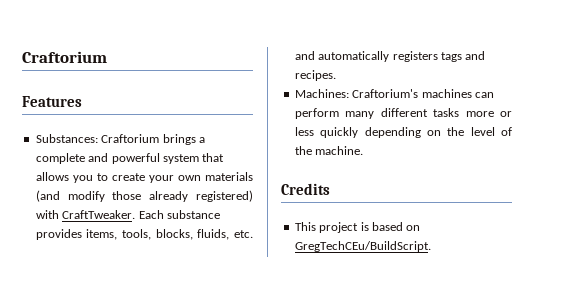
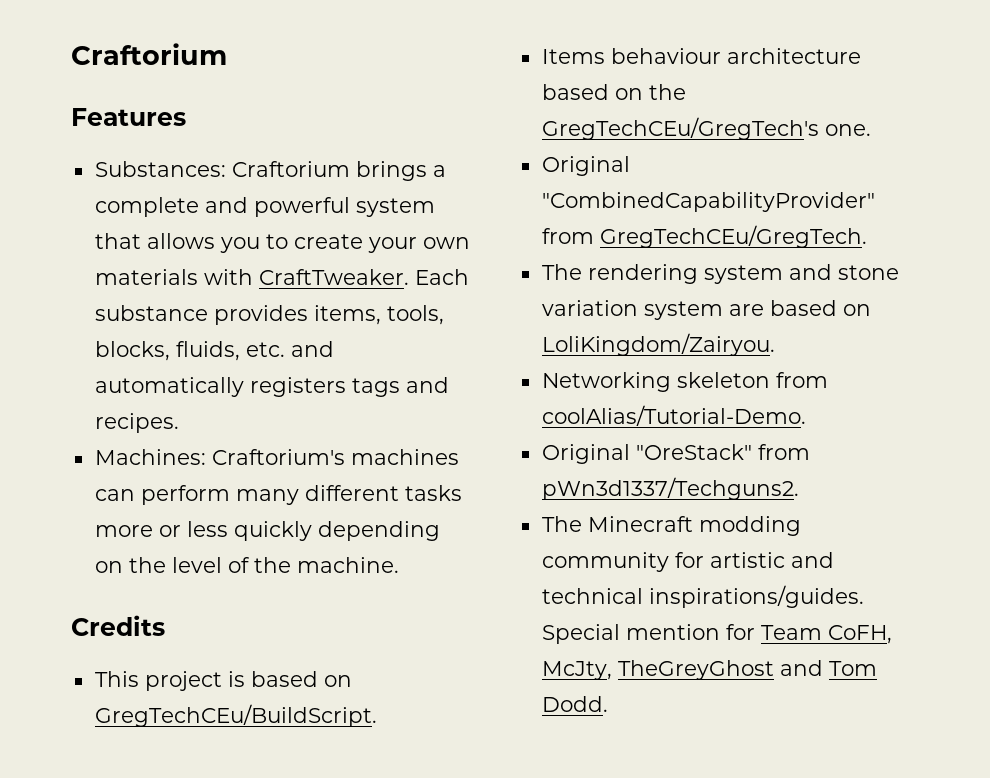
[35,190,253,202] (and modify those already registered) -> (198, 277) none
(431, 246) none -> [541,48,861,64] [541,84,686,100] [541,117,871,140] [541,156,630,176] [541,192,875,212] [541,225,867,248] [541,264,899,284] [541,300,871,320] [541,333,775,356] [541,372,828,392] [541,405,806,426] [541,444,810,464] [541,477,799,500] [541,516,801,536] [541,552,834,572] [541,585,864,608] [541,624,892,644] [541,660,877,680] [541,696,608,712] // Items behaviour architecture based on the GregTechCEu/GregTech's one. // Original "CombinedCapabilityProvider" from GregTechCEu/GregTech. // The rendering system and stone variation system are based on LoliKingdom/Zairyou. // Networking skeleton from coolAlias/Tutorial-Demo. // Original "OreStack" from pWn3d1337/Techguns2. // The Minecraft modding community for artistic and technical inspirations/guides. Special mention for Team CoFH, McJty, TheGreyGhost and Tom Dodd.

